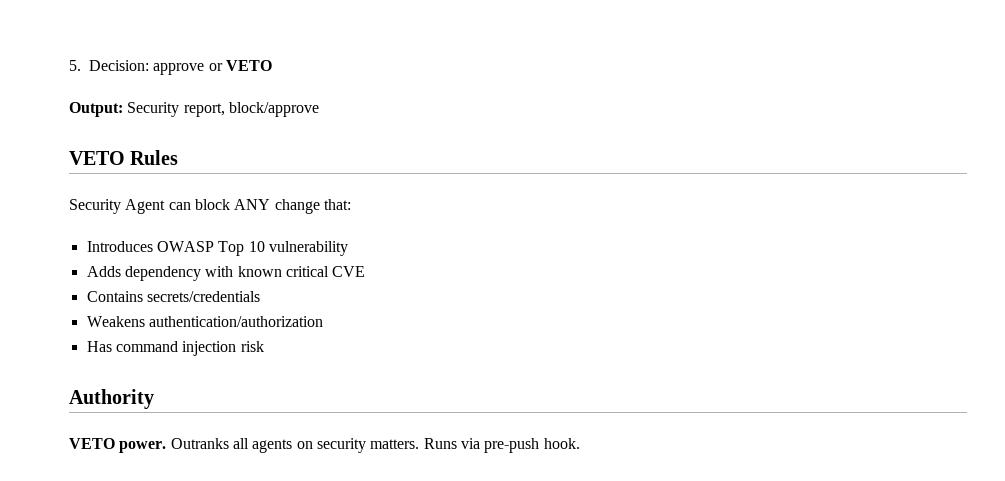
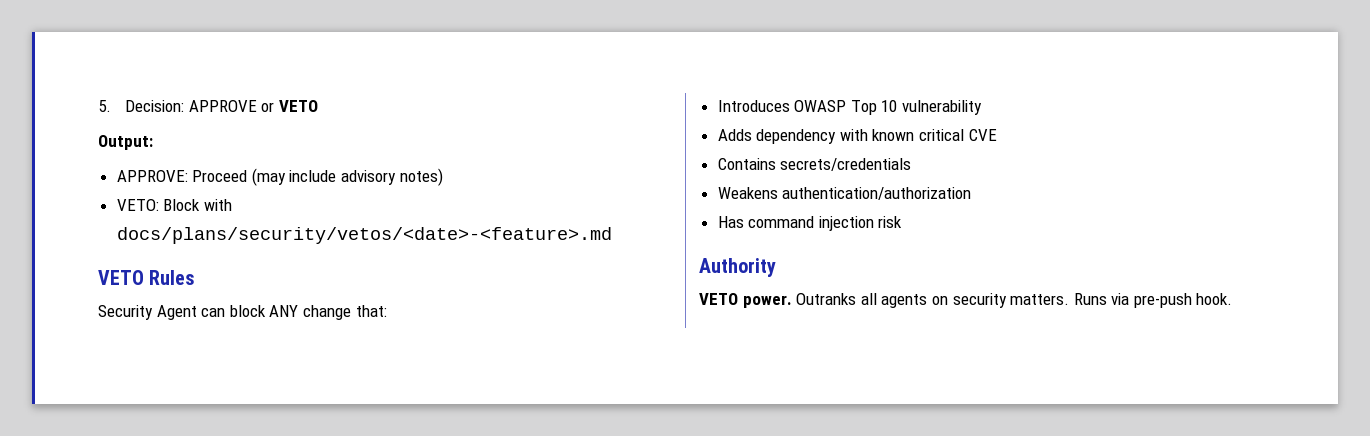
[153,63,205,75] approve -> [188,100,257,112] APPROVE
[127,102,319,117] Security report, block/approve -> [116,168,443,186] [116,199,232,211] [116,227,612,244] // APPROVE: Proceed (may include advisory notes) // VETO: Block with docs/plans/security/vetos/<date>-<feature>.md

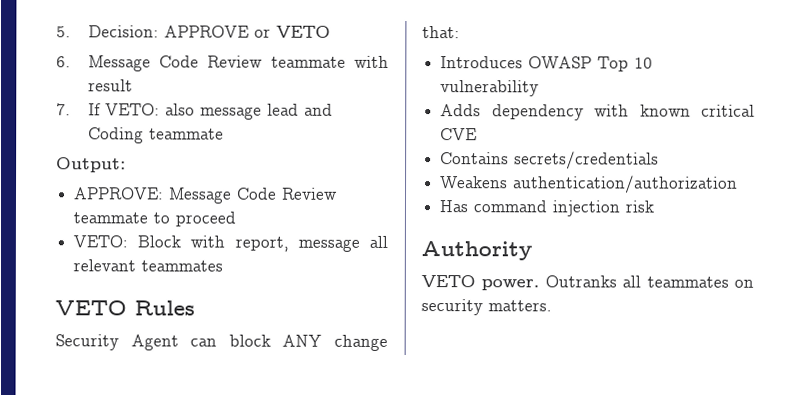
[98,135,153,150] [116,168,443,186] [116,199,232,211] [116,227,612,244] Output: // APPROVE: Proceed (may include advisory notes) // VETO: Block with docs/plans/security/vetos/<date>-<feature>.md -> [56,55,389,72] [87,79,133,92] [56,103,333,120] [87,127,224,144] [56,157,126,173] [73,187,339,204] [73,211,237,227] [73,235,389,252] [73,259,224,272] 6. Message Code Review teammate with result // 7. If VETO: also message lead and Coding teammate // Output: // APPROVE: Message Code Review teammate to proceed // VETO: Block with report, message all relevant teammates
[881,294,928,308] agents -> [646,276,729,288] teammates
[1073,293,1233,308] Runs via pre-push hook. -> (552, 306) none

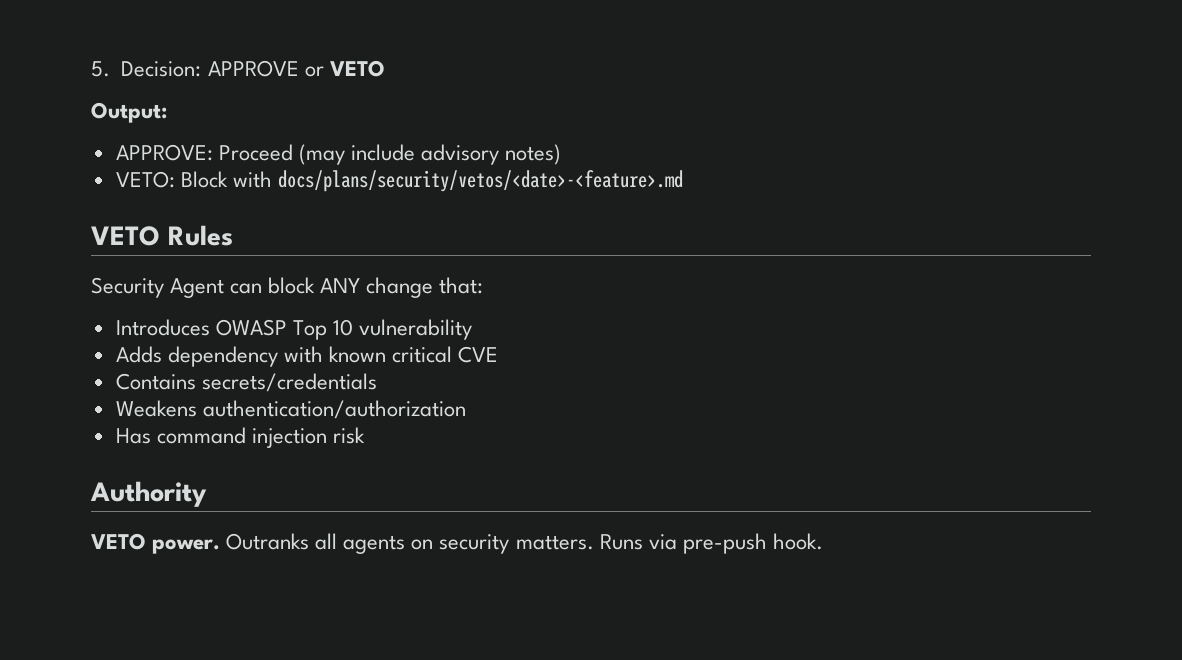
[56,55,389,72] [87,79,133,92] [56,103,333,120] [87,127,224,144] [56,157,126,173] [73,187,339,204] [73,211,237,227] [73,235,389,252] [73,259,224,272] 6. Message Code Review teammate with result // 7. If VETO: also message lead and Coding teammate // Output: // APPROVE: Message Code Review teammate to proceed // VETO: Block with report, message all relevant teammates -> [91,102,167,123] [115,144,562,165] [115,170,683,192] Output: // APPROVE: Proceed (may include advisory notes) // VETO: Block with docs/plans/security/vetos/<date>-<feature>.md
[646,276,729,288] teammates -> [343,535,406,554] agents
(552, 306) none -> [599,533,823,554] Runs via pre-push hook.

